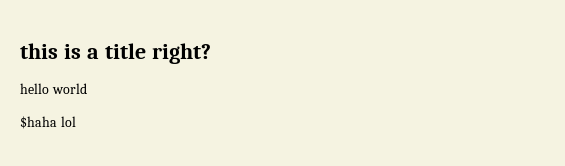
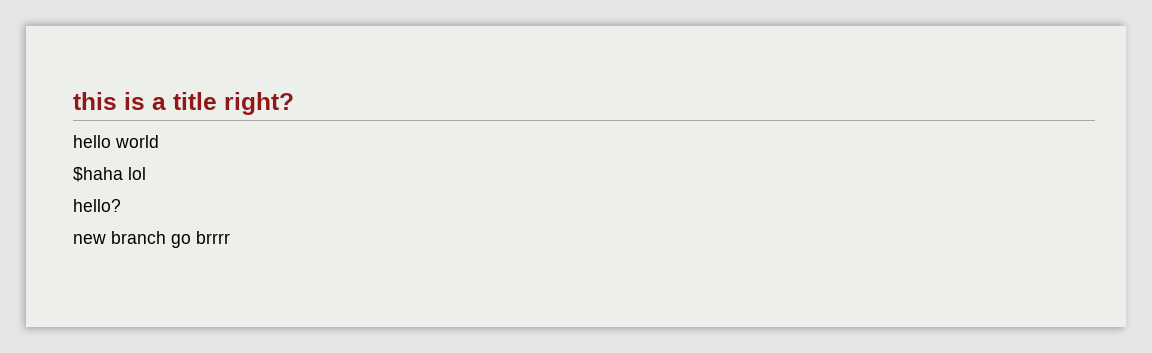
(76, 121) none -> [73,199,121,212] [73,231,230,248] // hello? // new branch go brrrr

